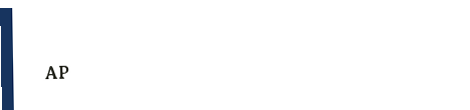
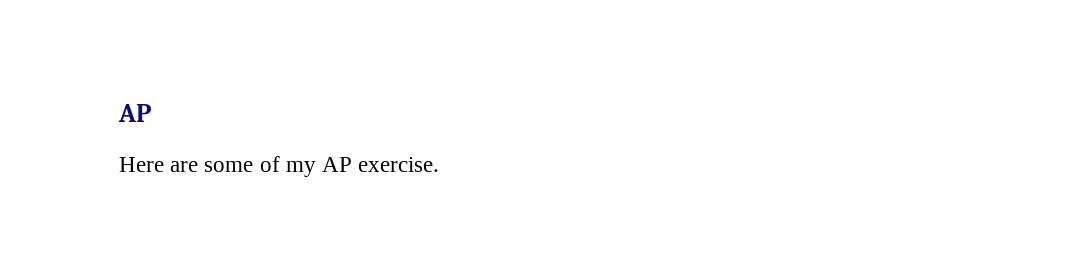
[44,65,70,80] AP -> [118,104,151,122] [119,156,440,177] AP // Here are some of my AP exercise.

